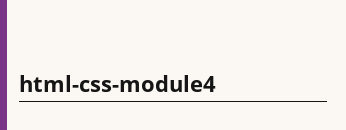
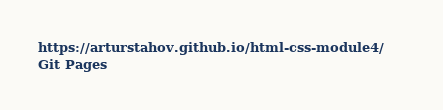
[19,75,216,92] html-css-module4 -> [38,42,384,55] [38,59,107,72] https://arturstahov.github.io/html-css-module4/ Git Pages

